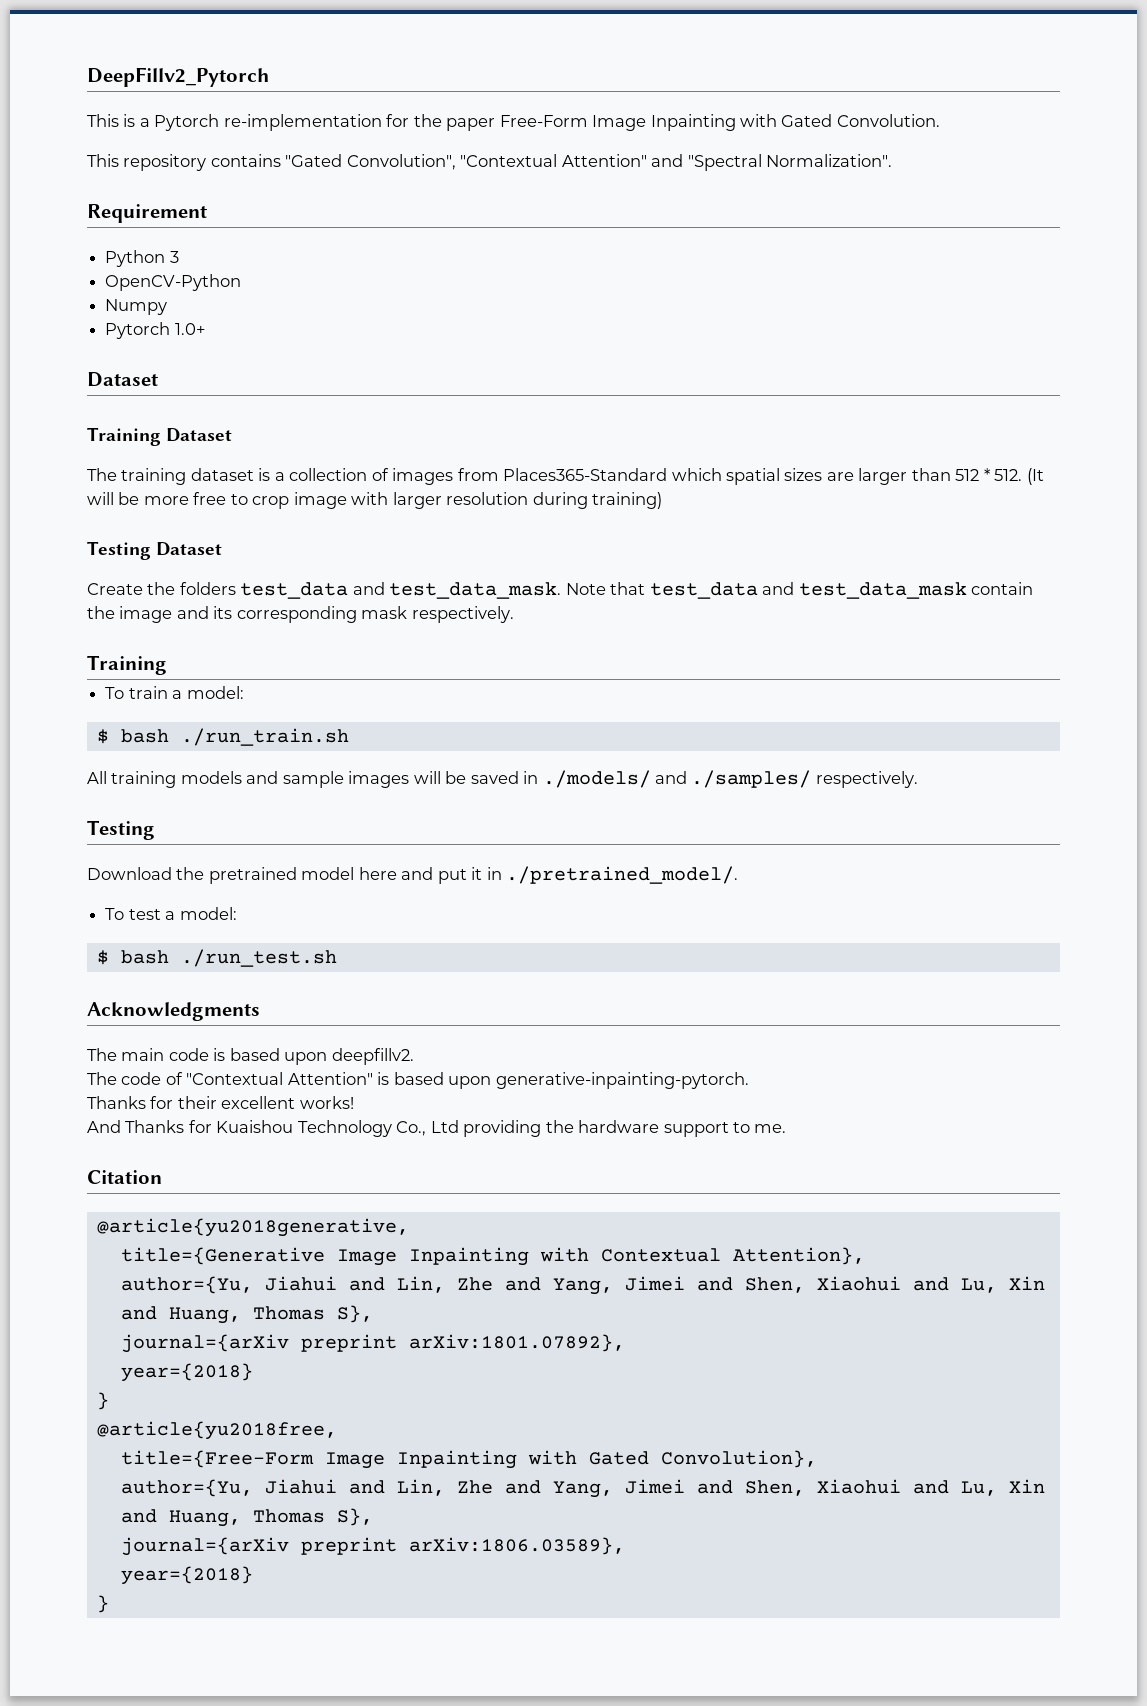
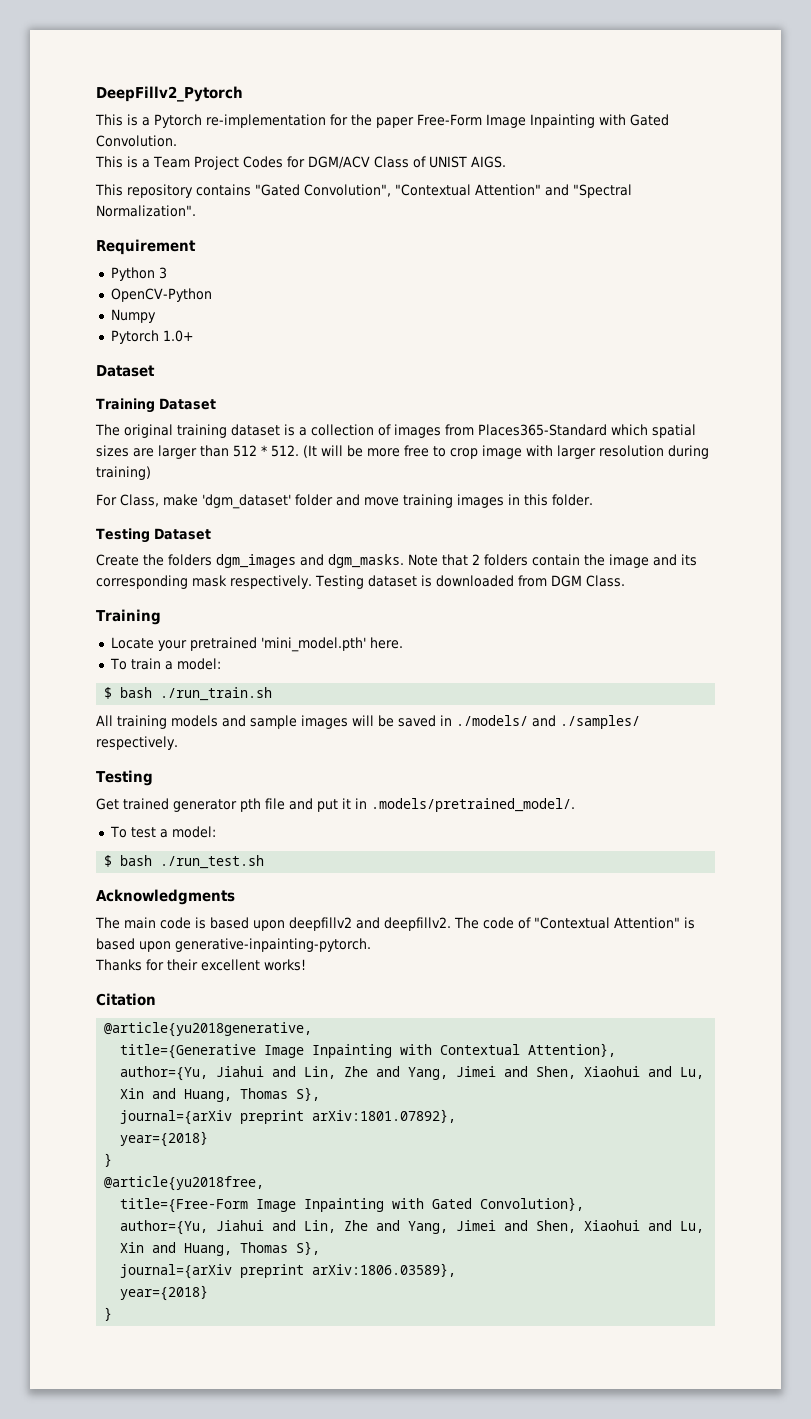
(940, 120) none -> [95,156,506,170] // This is a Team Project Codes for DGM/ACV Class of UNIST AIGS.
(117, 474) none -> [124,424,173,438] original
(663, 500) none -> [96,494,593,509] // For Class, make 'dgm_dataset' folder and move training images in this folder.
[240,582,967,599] test_data and test_data_mask. Note that test_data and test_data_mask -> [216,554,528,568] dgm_images and dgm_masks. Note that 2 folders
[87,655,167,675] // Training -> [314,575,625,589] [96,609,161,625] [110,637,403,652] Testing dataset is downloaded from DGM Class. // Training // Locate your pretrained 'mini_model.pth' here.
[87,867,397,884] Download the pretrained model here -> [96,798,285,812] Get trained generator pth file
[506,866,739,884] ./pretrained_model/. -> [371,798,575,812] .models/pretrained_model/.
(328, 1058) none -> [289,917,380,931] deepfillv2 and
(414, 1056) // -> (451, 924) none
[87,1120,787,1137] // And Thanks for Kuaishou Technology Co., Ltd providing the hardware support to me. -> (306, 965) none

